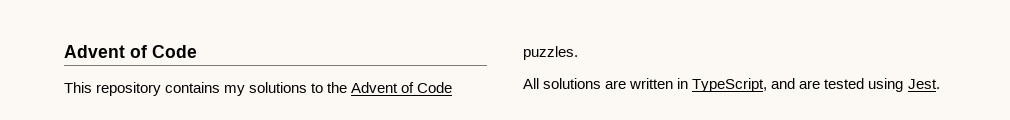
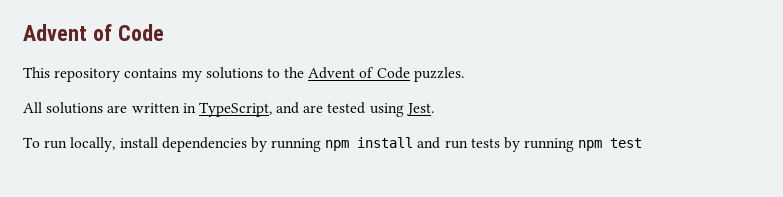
(940, 84) none -> [23,137,643,152] // To run locally, install dependencies by running npm install and run tests by running npm test

